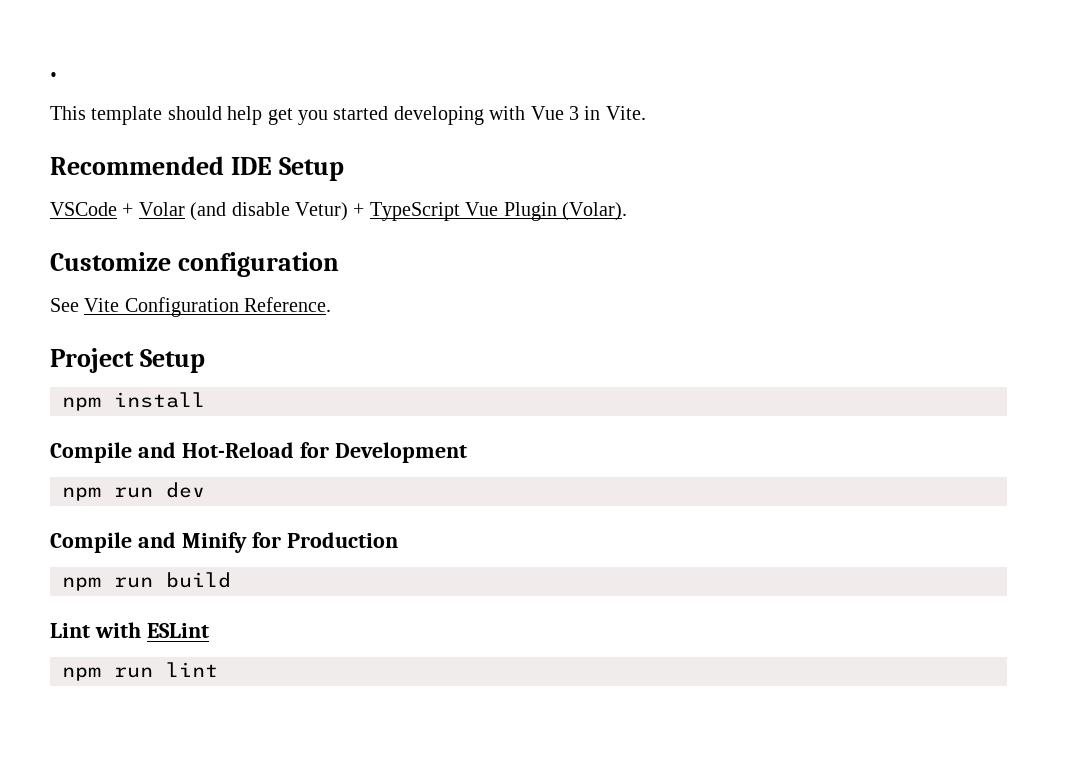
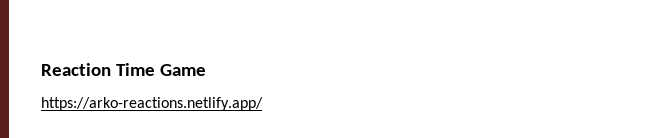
[50,72,57,77] [50,106,646,125] [50,156,344,181] [50,202,627,221] [50,252,339,277] [50,297,332,317] [50,348,205,373] [62,392,205,411] [50,442,467,463] [62,482,205,501] [50,532,398,553] [62,572,231,591] [50,622,209,638] [62,662,218,681] . // This template should help get you started developing with Vue 3 in Vite. // Recommended IDE Setup // VSCode + Volar (and disable Vetur) + TypeScript Vue Plugin (Volar). // Customize configuration // See Vite Configuration Reference. // Project Setup // npm install // Compile and Hot-Reload for Development // npm run dev // Compile and Minify for Production // npm run build // Lint with ESLint // npm run lint -> [41,63,206,76] [41,97,263,111] Reaction Time Game // https://arko-reactions.netlify.app/

